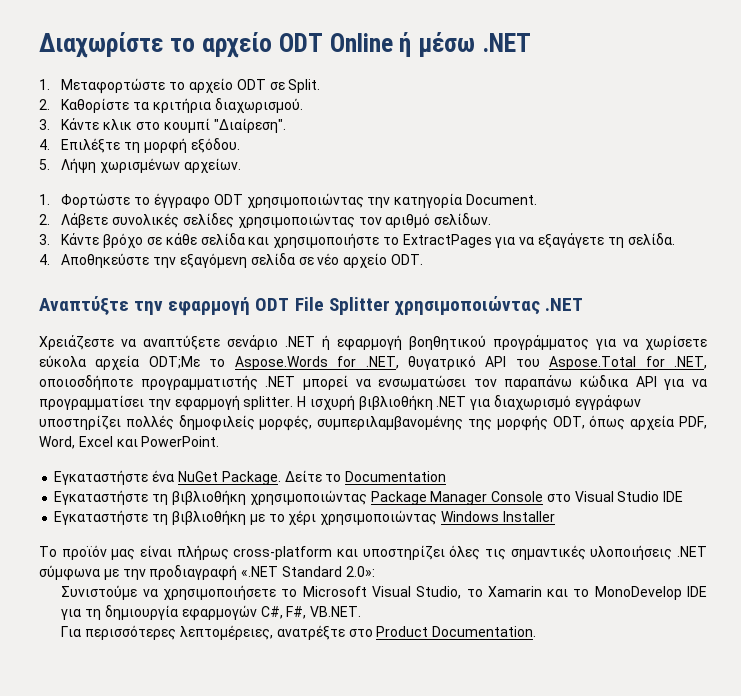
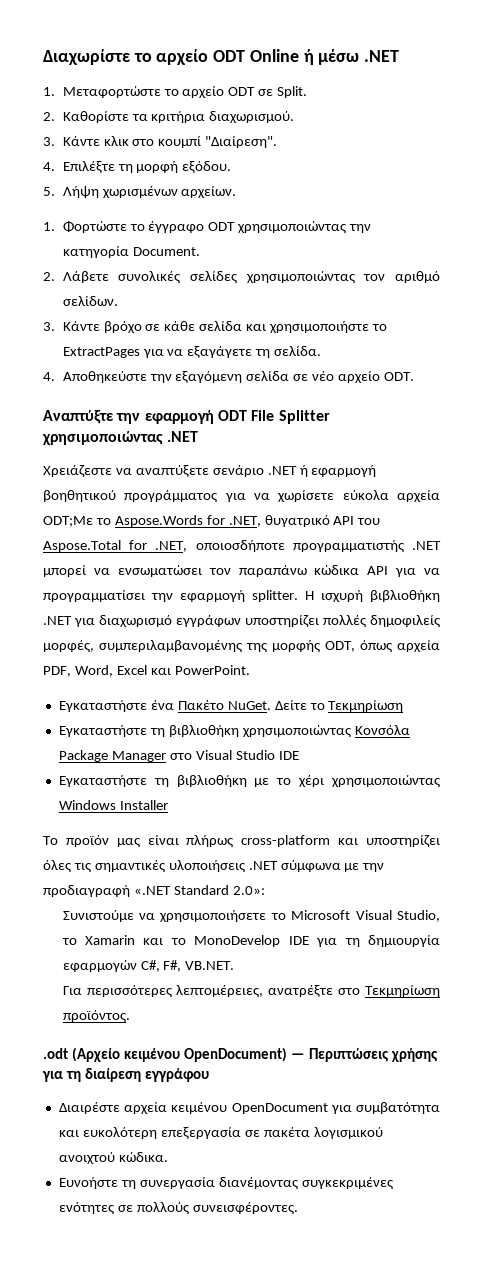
[177,471,281,485] NuGet Package. -> [177,700,271,710] Πακέτο NuGet.
[345,471,447,482] Documentation -> [328,700,404,712] Τεκμηρίωση
(367, 497) none -> [354,725,410,735] Κονσόλα
[491,491,544,502] Console -> (166, 756) none
[376,626,537,637] Product Documentation. -> [365,985,440,997] [62,1010,130,1023] [43,1047,439,1062] [42,1068,210,1082] [58,1102,440,1114] [58,1127,383,1139] [58,1152,168,1164] [58,1177,394,1190] [58,1202,298,1215] Τεκμηρίωση προϊόντος. // .odt (Αρχείο κειμένου OpenDocument) — Περιπτώσεις χρήσης για τη διαίρεση εγγράφου // Διαιρέστε αρχεία κειμένου OpenDocument για συμβατότητα και ευκολότερη επεξεργασία σε πακέτα λογισμικού ανοιχτού κώδικα. // Ευνοήστε τη συνεργασία διανέμοντας συγκεκριμένες ενότητες σε πολλούς συνεισφέροντες.

